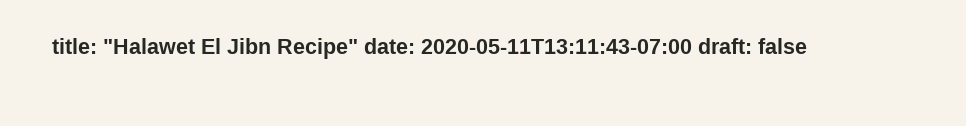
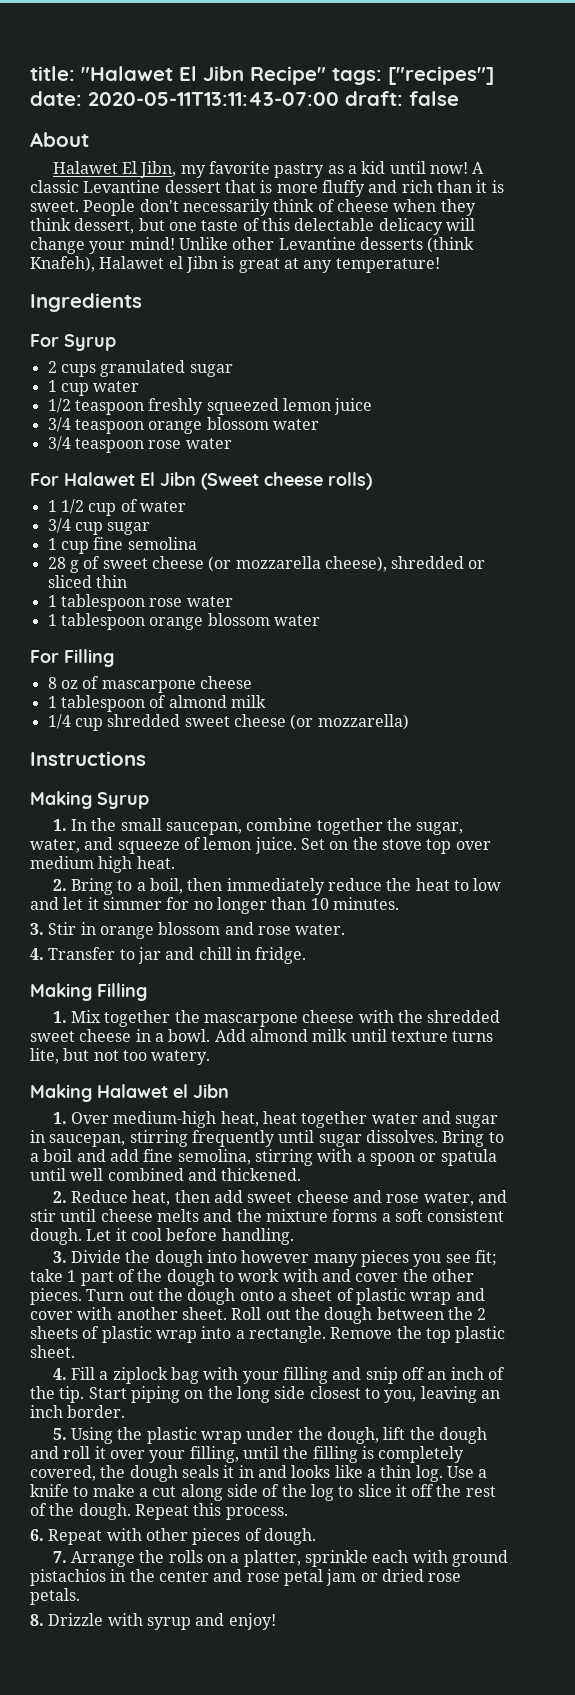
(358, 48) none -> [332,66,494,85] tags: ["recipes"]
(807, 46) none -> [30,132,89,147] [52,161,485,178] [30,180,504,197] [30,199,476,216] [30,218,475,235] [30,237,475,254] [30,256,440,273] [30,293,142,312] [30,334,116,351] [47,360,233,377] [47,380,140,396] [47,398,373,415] [47,417,319,434] [47,436,232,453] [30,472,372,490] [47,499,186,516] [47,518,151,535] [47,537,197,554] [47,556,486,573] [47,575,127,588] [47,594,233,611] [47,613,320,630] [30,649,114,667] [47,676,252,693] [47,695,266,712] [47,714,409,731] [30,751,146,766] [30,791,149,809] [52,818,464,835] [30,837,491,854] [30,856,175,873] [52,878,502,895] [30,897,399,914] [30,922,346,939] [30,947,307,964] [30,983,147,1001] [52,1010,501,1027] [30,1029,494,1042] [30,1048,211,1065] [30,1084,229,1102] [52,1111,499,1128] [30,1130,504,1147] [30,1149,497,1166] [30,1168,302,1181] [52,1190,507,1206] [30,1209,505,1222] [30,1228,294,1245] [52,1250,497,1267] [30,1269,474,1286] [30,1288,485,1305] [30,1307,487,1324] [30,1326,506,1343] [30,1345,75,1358] [52,1367,505,1384] [30,1386,500,1403] [30,1405,126,1418] [52,1427,487,1444] [30,1446,465,1463] [30,1465,488,1482] [30,1484,496,1501] [30,1503,288,1520] [30,1528,316,1545] [52,1550,508,1567] [30,1569,462,1586] [30,1588,80,1605] [30,1613,276,1630] // About // Halawet El Jibn, my favorite pastry as a kid until now! A classic Levantine dessert that is more fluffy and rich than it is sweet. People don't necessarily think of cheese when they think dessert, but one taste of this delectable delicacy will change your mind! Unlike other Levantine desserts (think Knafeh), Halawet el Jibn is great at any temperature! // Ingredients // For Syrup // 2 cups granulated sugar // 1 cup water // 1/2 teaspoon freshly squeezed lemon juice // 3/4 teaspoon orange blossom water // 3/4 teaspoon rose water // For Halawet El Jibn (Sweet cheese rolls) // 1 1/2 cup of water // 3/4 cup sugar // 1 cup fine semolina // 28 g of sweet cheese (or mozzarella cheese), shredded or sliced thin // 1 tablespoon rose water // 1 tablespoon orange blossom water // For Filling // 8 oz of mascarpone cheese // 1 tablespoon of almond milk // 1/4 cup shredded sweet cheese (or mozzarella) // Instructions // Making Syrup // 1. In the small saucepan, combine together the sugar, water, and squeeze of lemon juice. Set on the stove top over medium high heat. // 2. Bring to a boil, then immediately reduce the heat to low and let it simmer for no longer than 10 minutes. // 3. Stir in orange blossom and rose water. // 4. Transfer to jar and chill in fridge. // Making Filling // 1. Mix together the mascarpone cheese with the shredded sweet cheese in a bowl. Add almond milk until texture turns lite, but not too watery. // Making Halawet el Jibn // 1. Over medium-high heat, heat together water and sugar in saucepan, stirring frequently until sugar dissolves. Bring to a boil and add fine semolina, stirring with a spoon or spatula until well combined and thickened. // 2. Reduce heat, then add sweet cheese and rose water, and stir until cheese melts and the mixture forms a soft consistent dough. Let it cool before handling. // 3. Divide the dough into however many pieces you see fit; take 1 part of the dough to work with and cover the other pieces. Turn out the dough onto a sheet of plastic wrap and cover with another sheet. Roll out the dough between the 2 sheets of plastic wrap into a rectangle. Remove the top plastic sheet. // 4. Fill a ziplock bag with your filling and snip off an inch of the tip. Start piping on the long side closest to you, leaving an inch border. // 5. Using the plastic wrap under the dough, lift the dough and roll it over your filling, until the filling is completely covered, the dough seals it in and looks like a thin log. Use a knife to make a cut along side of the log to slice it off the rest of the dough. Repeat this process. // 6. Repeat with other pieces of dough. // 7. Arrange the rolls on a platter, sprinkle each with ground pistachios in the center and rose petal jam or dried rose petals. // 8. Drizzle with syrup and enjoy!

